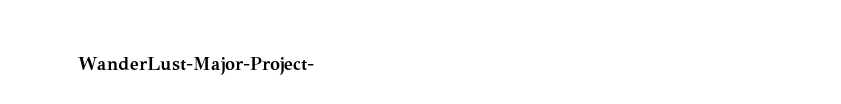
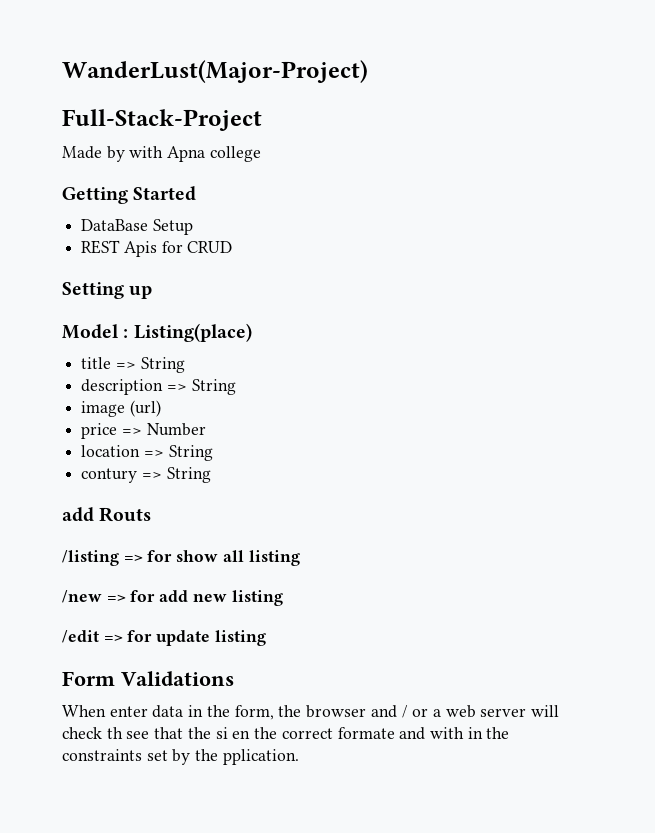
[78,57,314,75] WanderLust-Major-Project- -> [62,60,368,83] [62,109,262,131] [62,146,261,162] [62,186,197,204] [81,219,193,235] [81,240,233,257] [62,282,153,299] [62,323,252,342] [81,357,185,373] [81,379,236,395] [81,400,161,417] [81,423,206,439] [81,445,213,461] [81,467,211,483] [62,507,152,522] [62,550,300,566] [62,590,283,606] [62,630,266,646] [62,671,234,686] [62,705,560,720] [62,727,510,740] [62,749,299,765] WanderLust(Major-Project) // Full-Stack-Project // Made by with Apna college // Getting Started // DataBase Setup // REST Apis for CRUD // Setting up // Model : Listing(place) // title => String // description => String // image (url) // price => Number // location => String // contury => String // add Routs // /listing => for show all listing // /new => for add new listing // /edit => for update listing // Form Validations // When enter data in the form, the browser and / or a web server will check th see that the si en the correct formate and with in the constraints set by the pplication.

